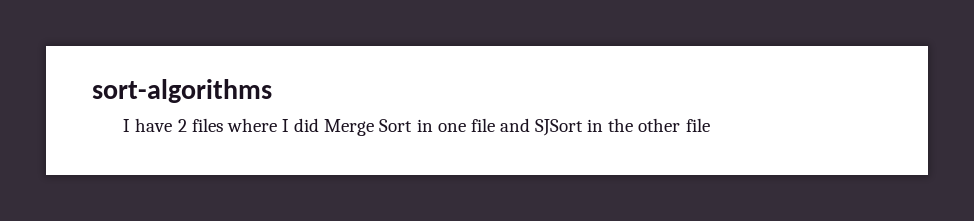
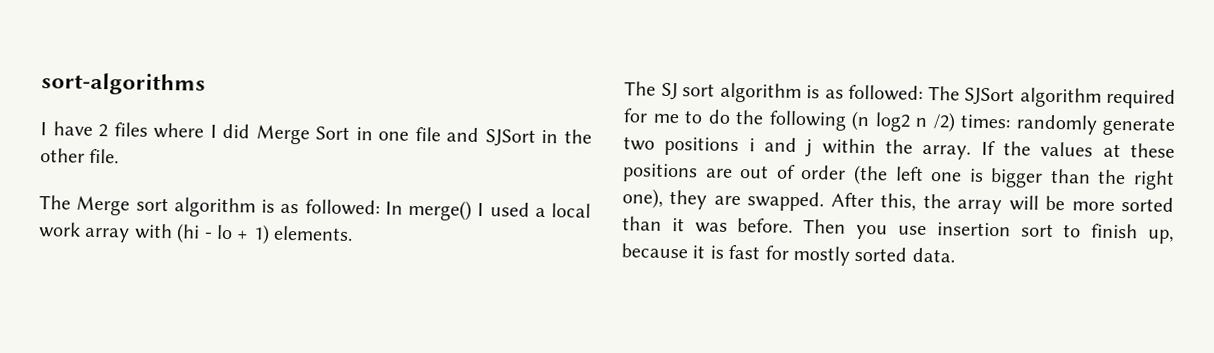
[685,118,710,132] file -> [89,148,120,164] [39,195,591,221] [38,222,354,245] [624,81,1176,109] [623,108,1175,136] [623,136,1175,160] [622,163,1175,190] [622,188,1174,215] [622,216,1174,244] [621,243,955,266] file. // The Merge sort algorithm is as followed: In merge() I used a local work array with (hi - lo + 1) elements. // The SJ sort algorithm is as followed: The SJSort algorithm required for me to do the following (n log2 n /2) times: randomly generate two positions i and j within the array. If the values at these positions are out of order (the left one is bigger than the right one), they are swapped. After this, the array will be more sorted than it was before. Then you use insertion sort to finish up, because it is fast for mostly sorted data.

